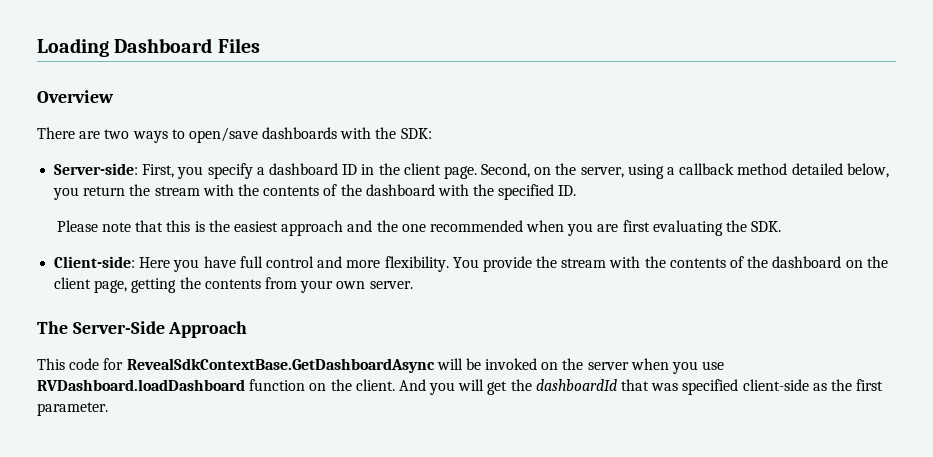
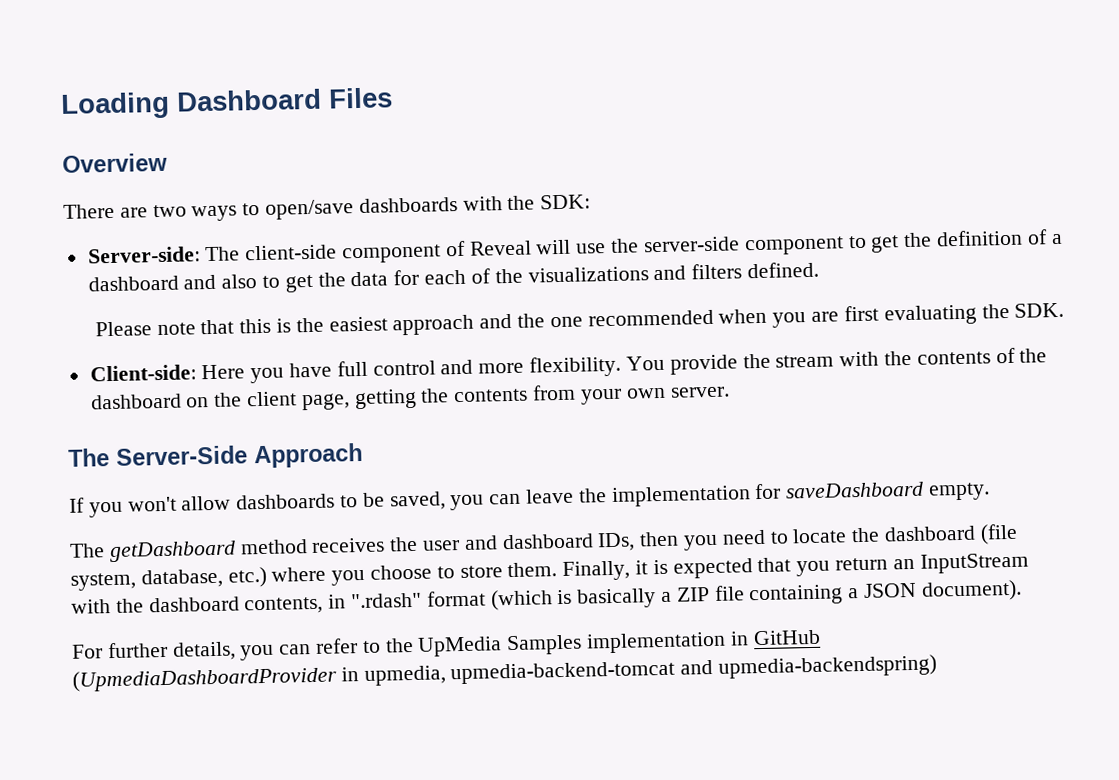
[142,163,889,179] [53,184,577,200] First, you specify a dashboard ID in the client page. Second, on the server, using a callback method detailed below, you return the stream with the contents of the dashboard with the specified ID. -> [205,229,1063,264] [87,261,819,293] The client-side component of Reveal will use the server-side component to get the definition of a dashboard and also to get the data for each of the visualizations and filters defined.
[37,358,725,374] [37,379,884,395] [37,402,108,416] This code for RevealSdkContextBase.GetDashboardAsync will be invoked on the server when you use RVDashboard.loadDashboard function on the client. And you will get the dashboardId that was specified client-side as the first parameter. -> [69,481,991,518] [69,523,1018,563] [70,552,1029,591] [71,579,1022,615] [72,629,821,661] [72,654,938,692] If you won't allow dashboards to be saved, you can leave the implementation for saveDashboard empty. // The getDashboard method receives the user and dashboard IDs, then you need to locate the dashboard (file system, database, etc.) where you choose to store them. Finally, it is expected that you return an InputStream with the dashboard contents, in ".rdash" format (which is basically a ZIP file containing a JSON document). // For further details, you can refer to the UpMedia Samples implementation in GitHub (UpmediaDashboardProvider in upmedia, upmedia-backend-tomcat and upmedia-backendspring)

